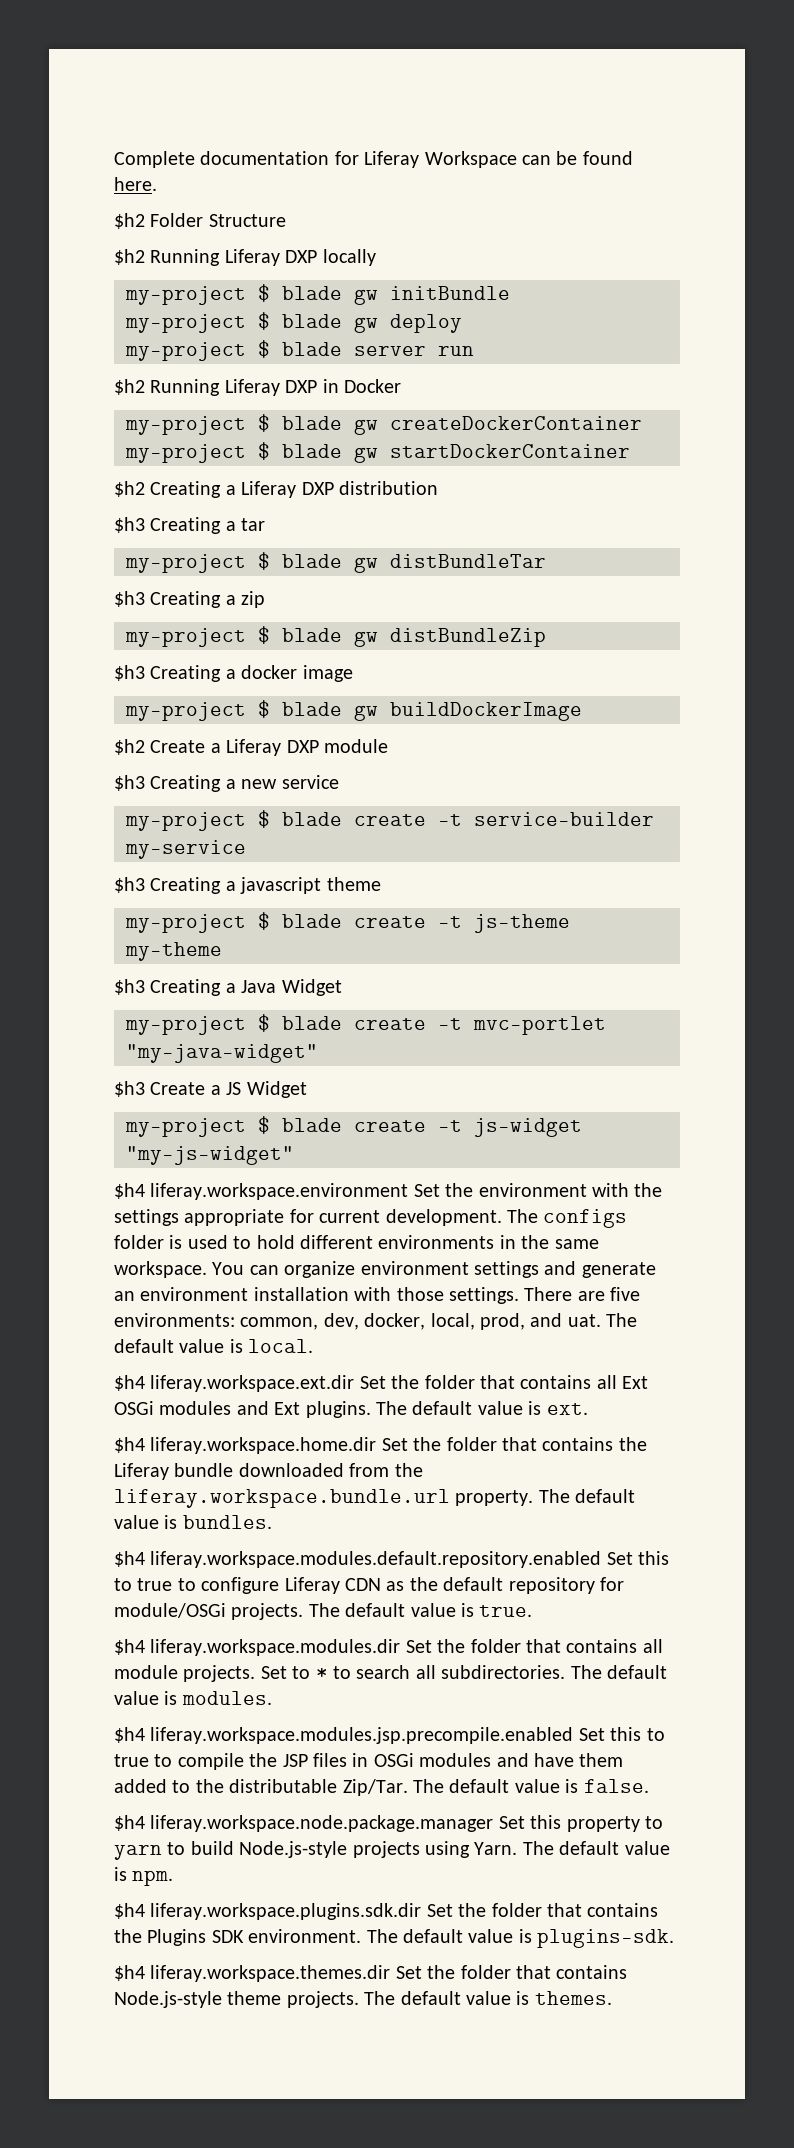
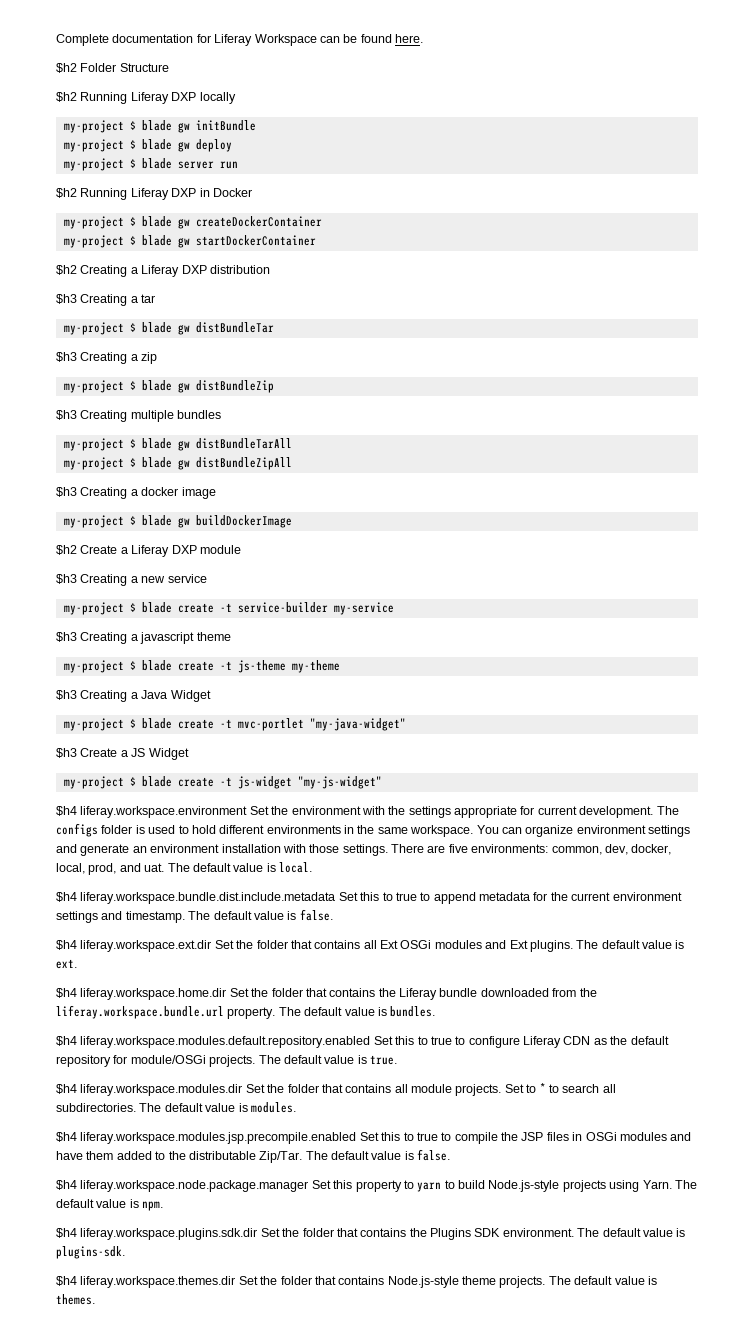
(546, 637) none -> [56,410,222,422] [63,438,292,451] [63,457,292,470] // $h3 Creating multiple bundles // my-project $ blade gw distBundleTarAll // my-project $ blade gw distBundleZipAll
(314, 1346) none -> [56,892,682,904] [56,909,333,923] // $h4 liferay.workspace.bundle.dist.include.metadata Set this to true to append metadata for the current environment settings and timestamp. The default value is false.

